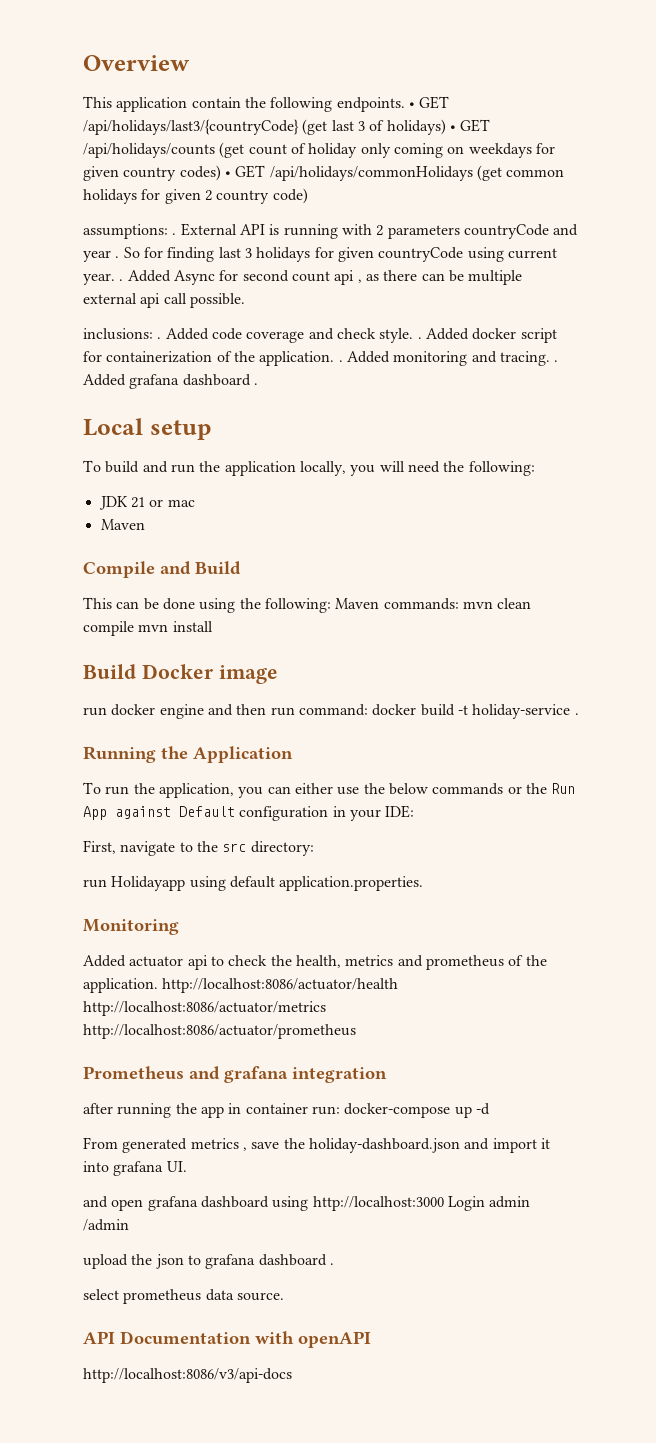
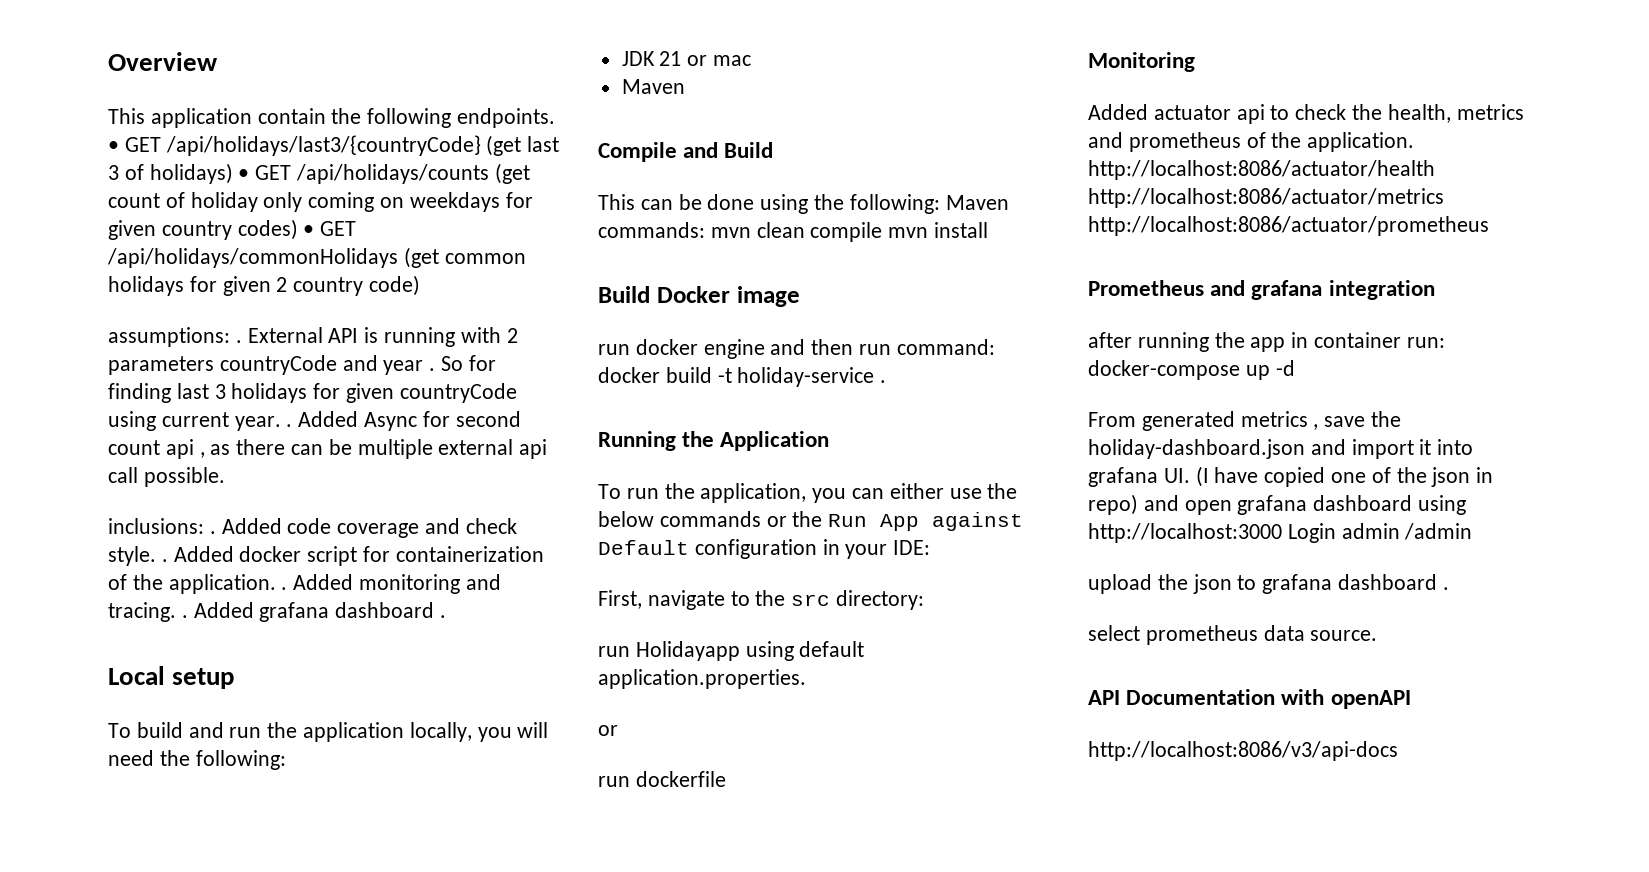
(424, 883) none -> [598,725,618,736] [598,771,726,787] // or // run dockerfile
(187, 1166) // -> [1195,466,1494,487] [1088,494,1138,515] (I have copied one of the json in repo)

